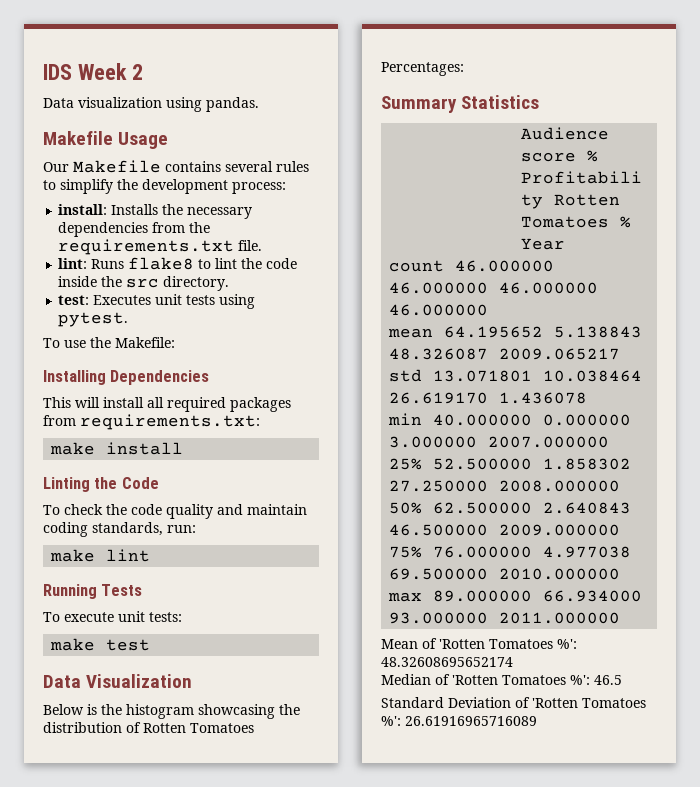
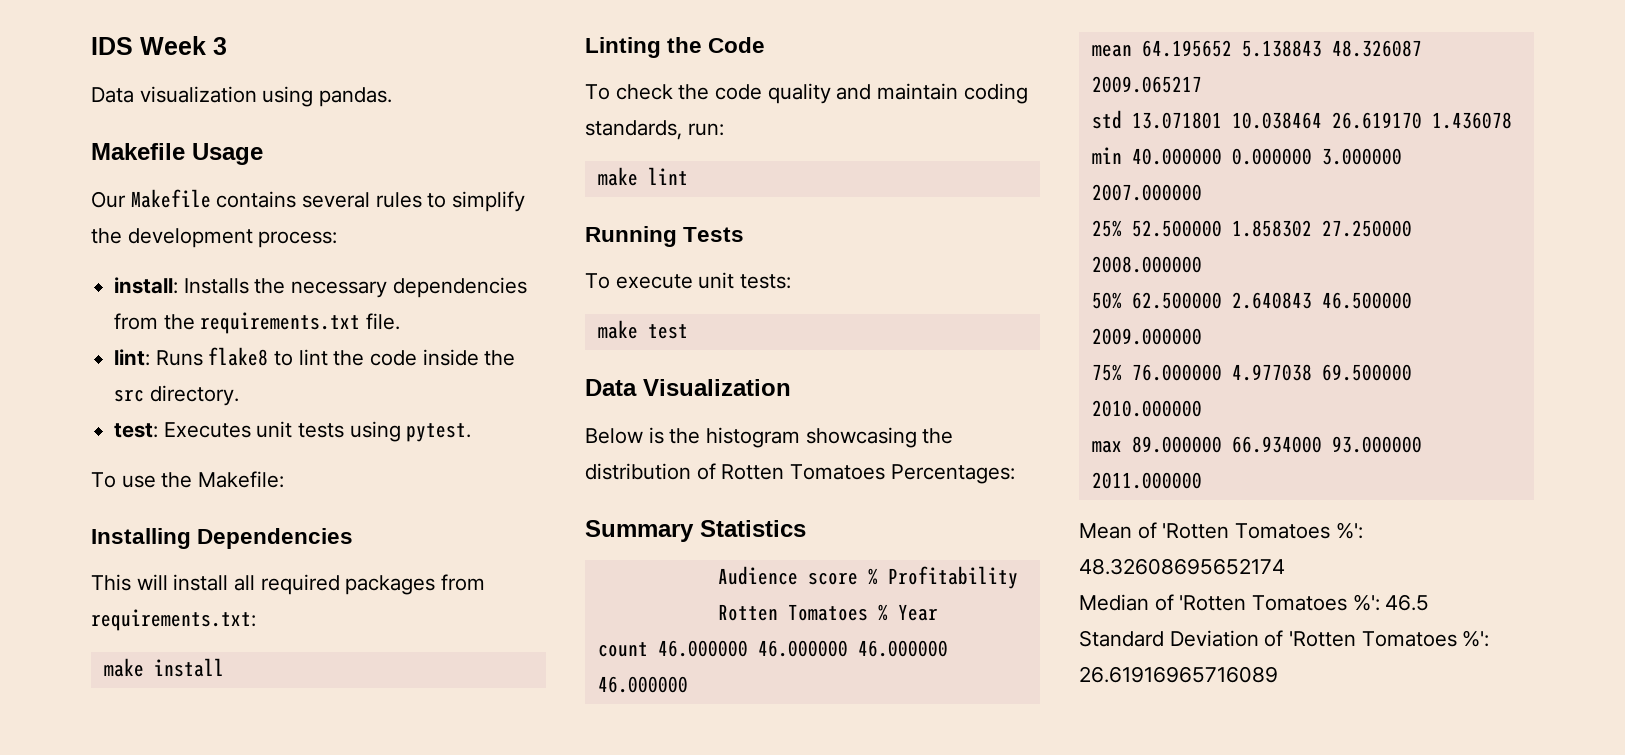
[131,64,143,80] 2 -> [213,37,227,55] 3

